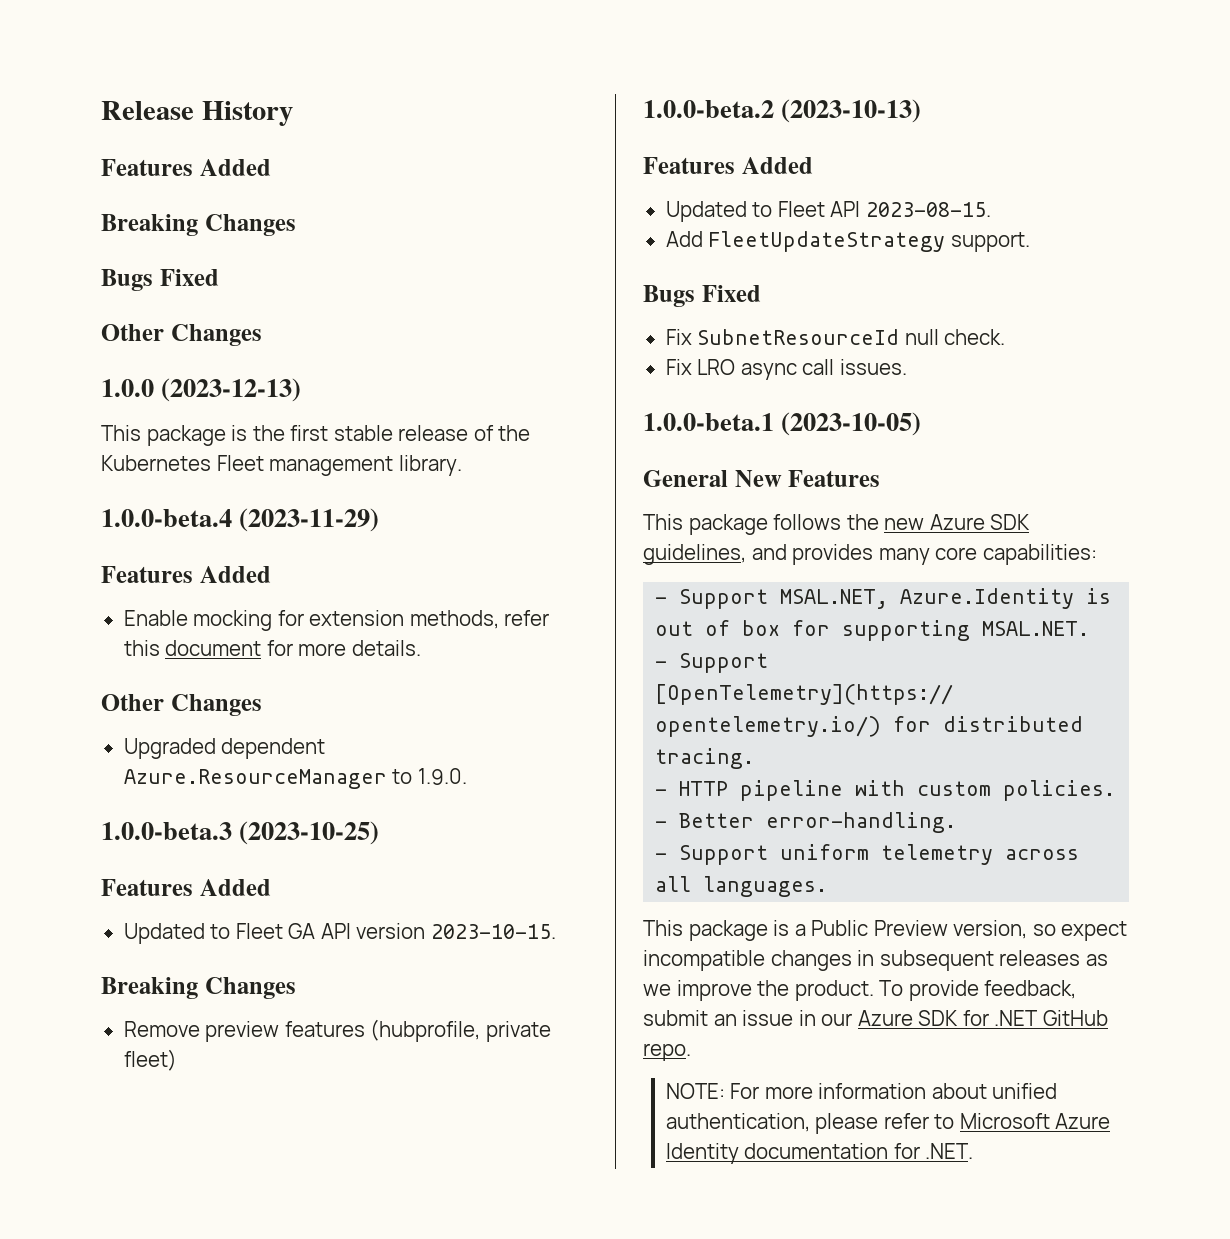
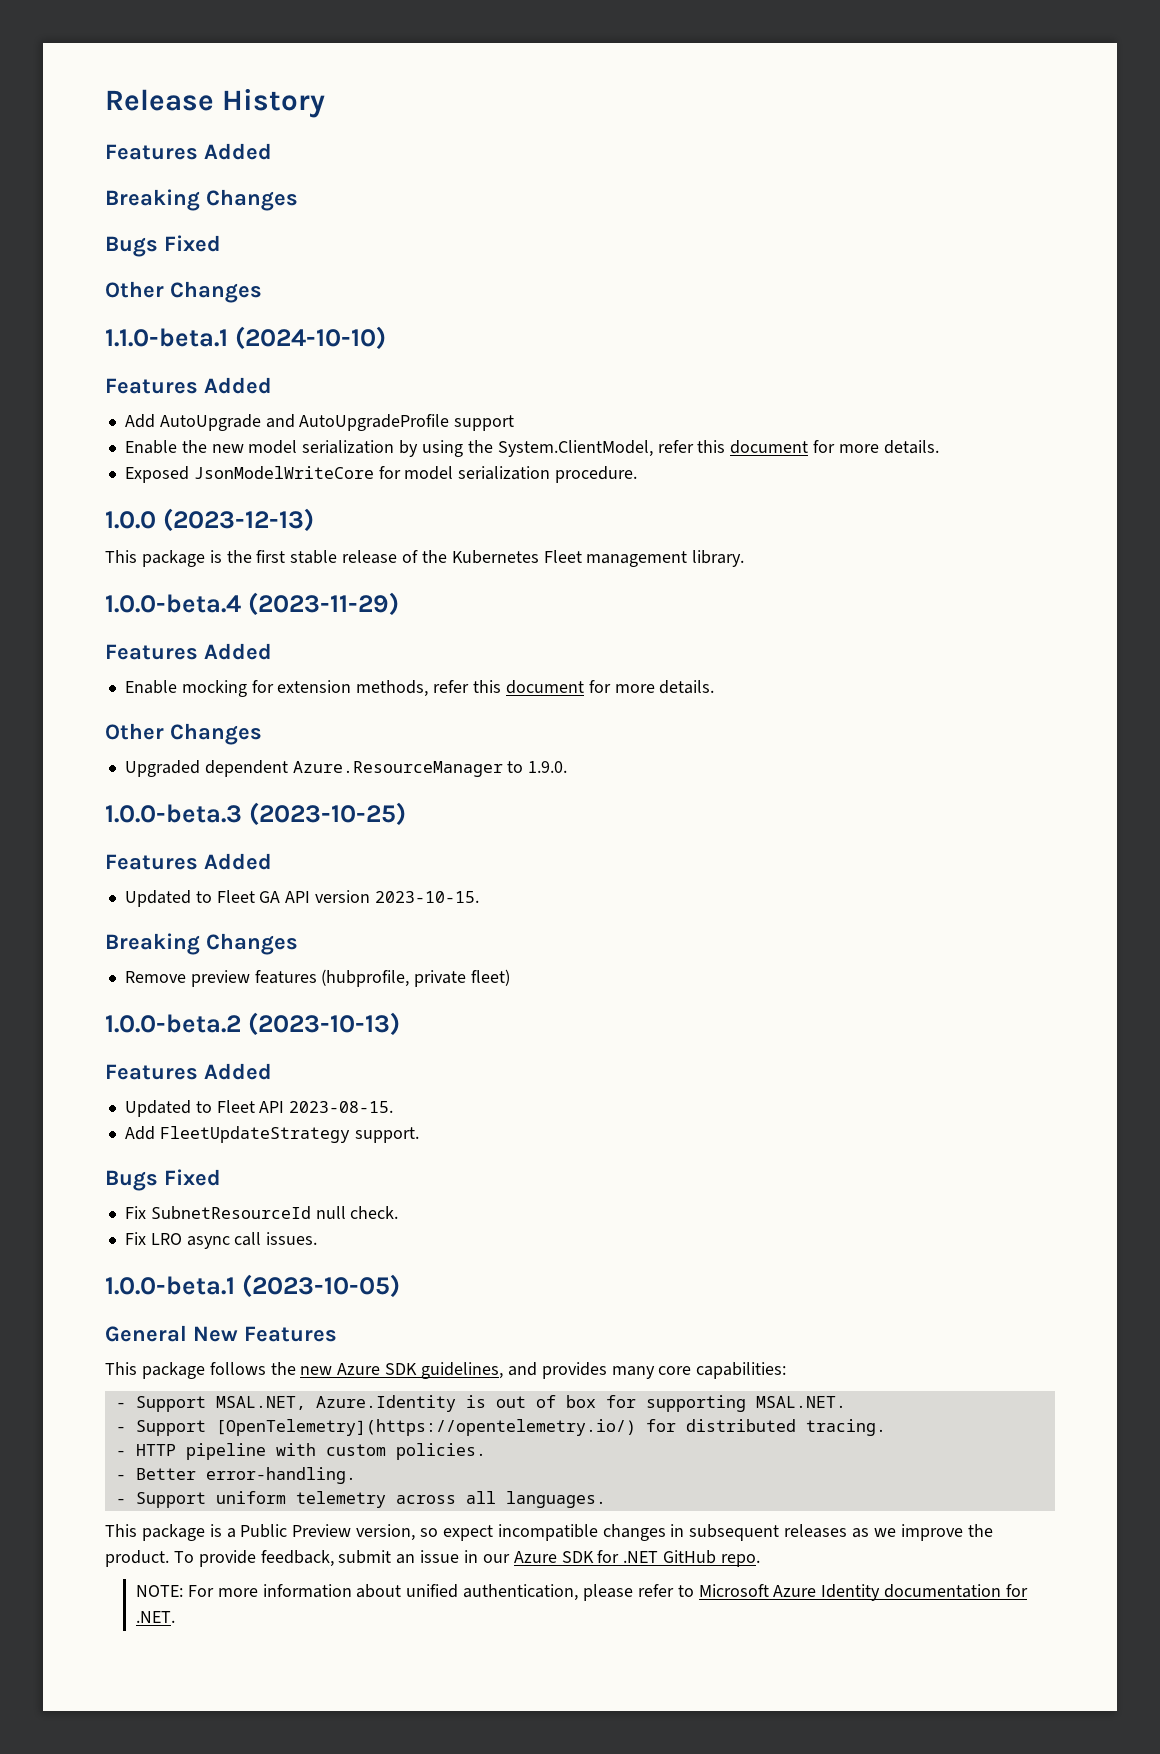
(262, 335) none -> [105,326,386,350] [105,377,272,394] [124,414,515,431] [124,440,939,457] [124,466,638,483] // 1.1.0-beta.1 (2024-10-10) // Features Added // Add AutoUpgrade and AutoUpgradeProfile support // Enable the new model serialization by using the System.ClientModel, refer this document for more details. // Exposed JsonModelWriteCore for model serialization procedure.

